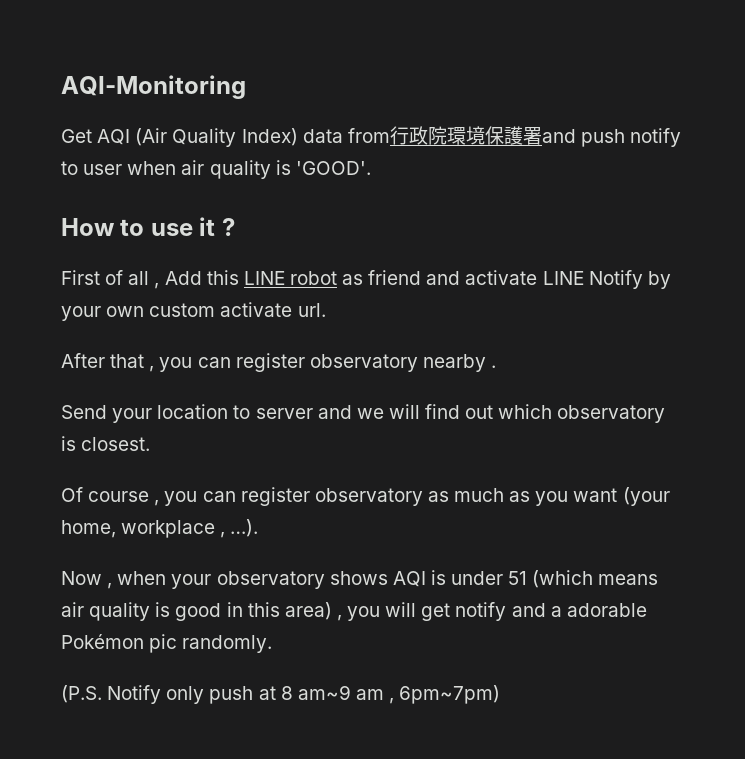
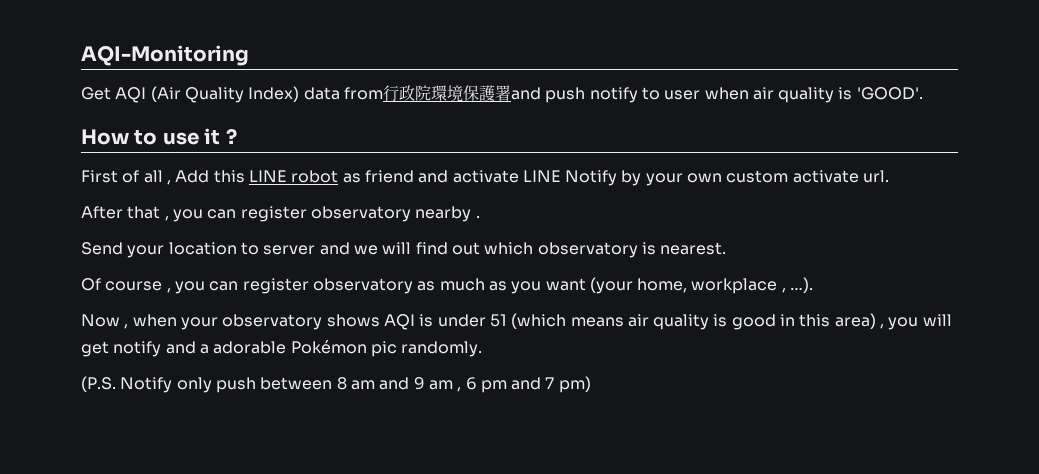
[81,437,151,451] closest. -> [660,242,727,255] nearest.
[258,685,501,704] at 8 am~9 am , 6pm~7pm) -> [260,376,591,393] between 8 am and 9 am , 6 pm and 7 pm)

